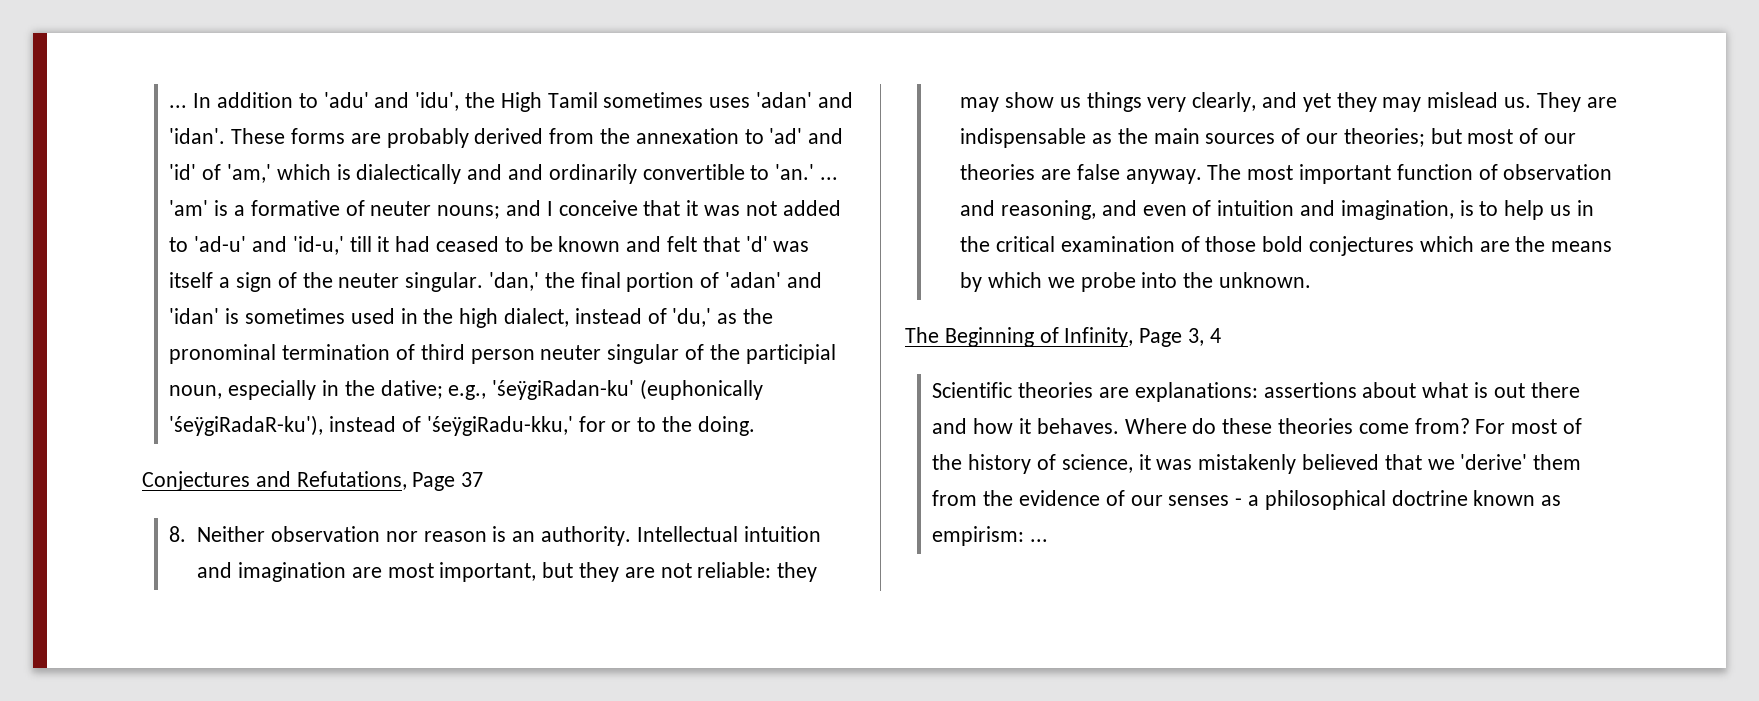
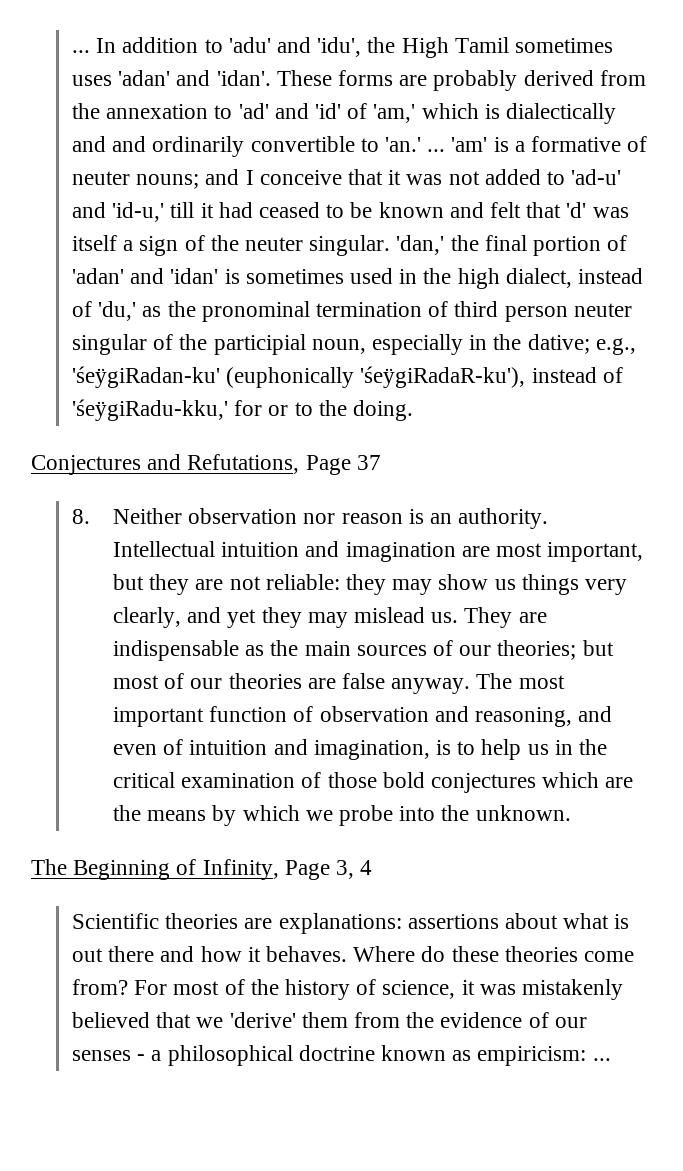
[932,526,1025,546] empirism: -> [477,1046,587,1066] empiricism:

